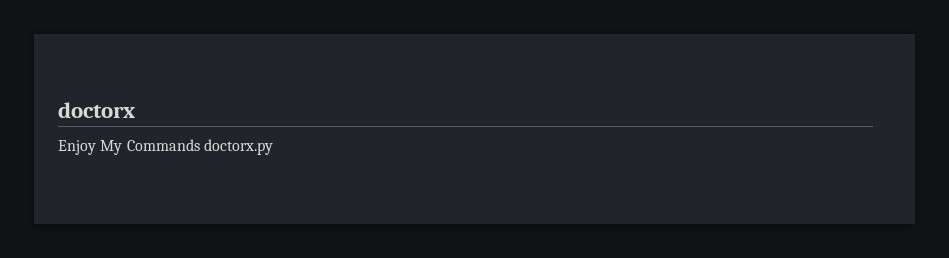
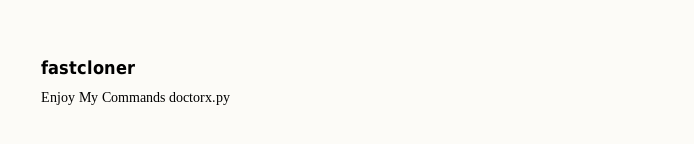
[58,102,135,118] doctorx -> [41,60,135,75] fastcloner

